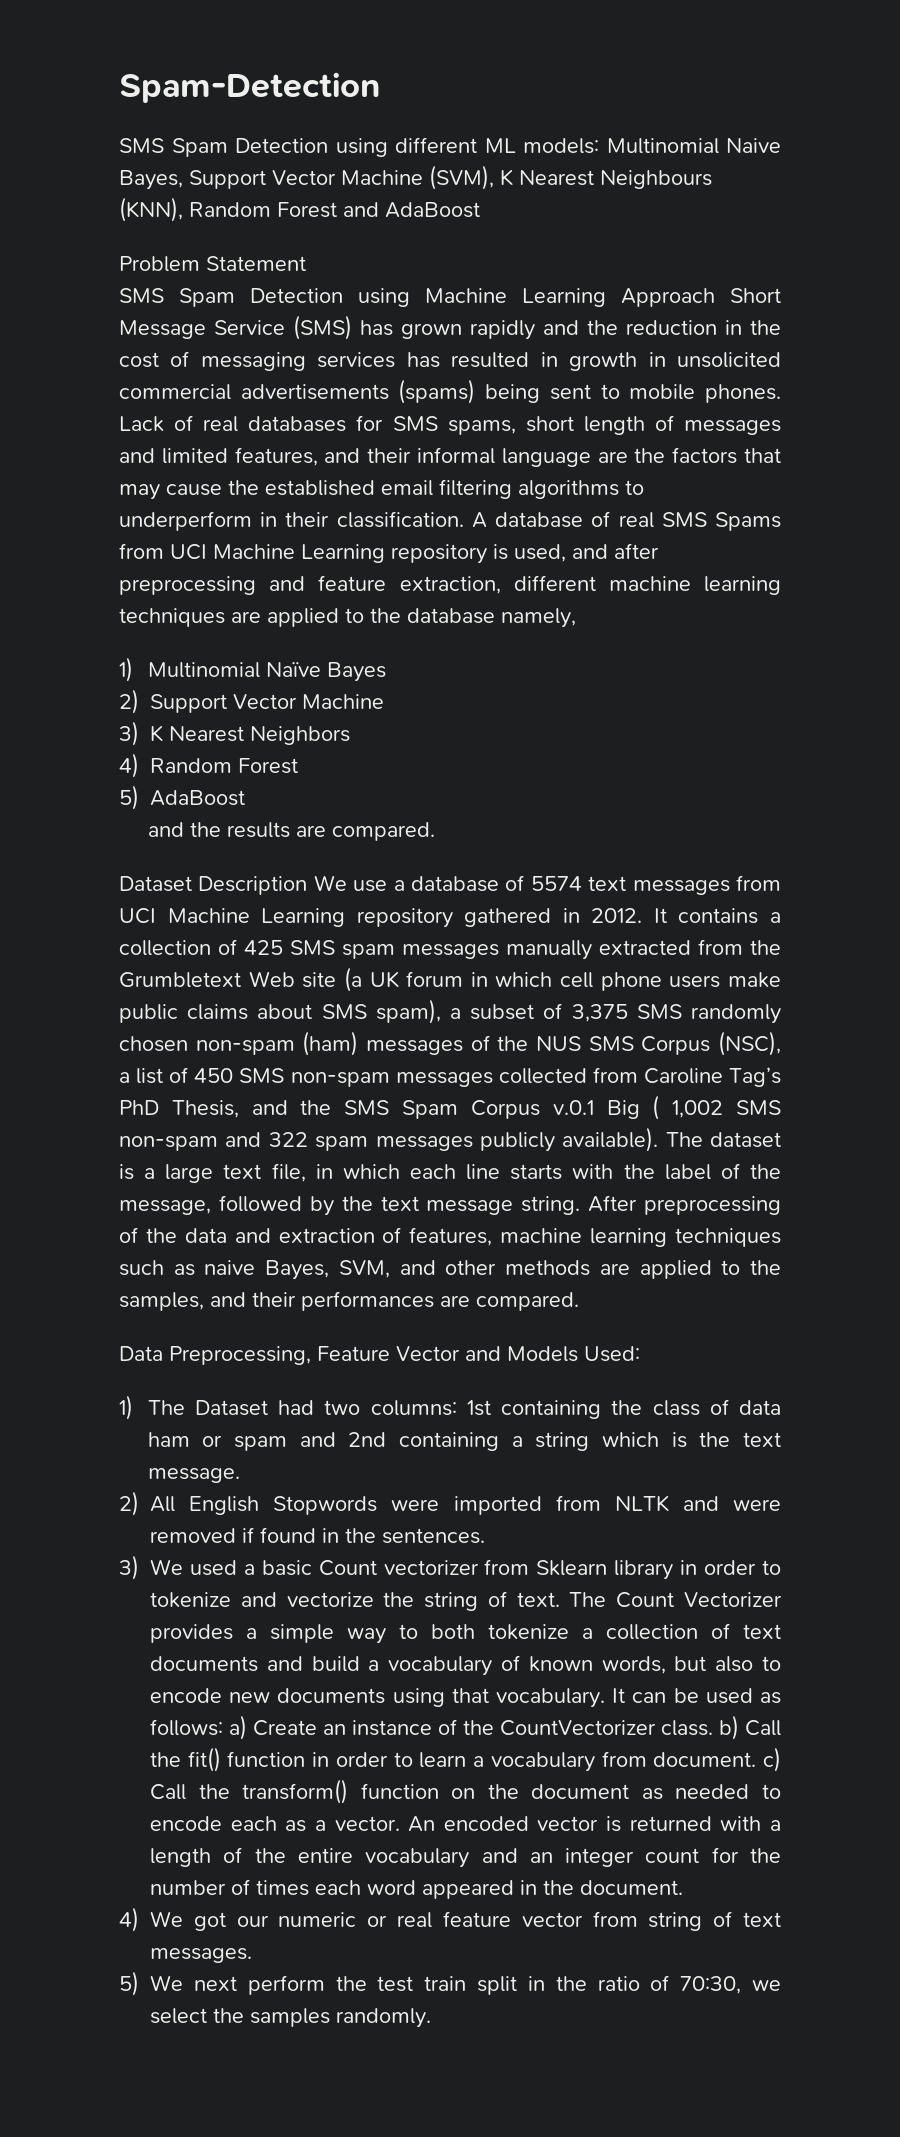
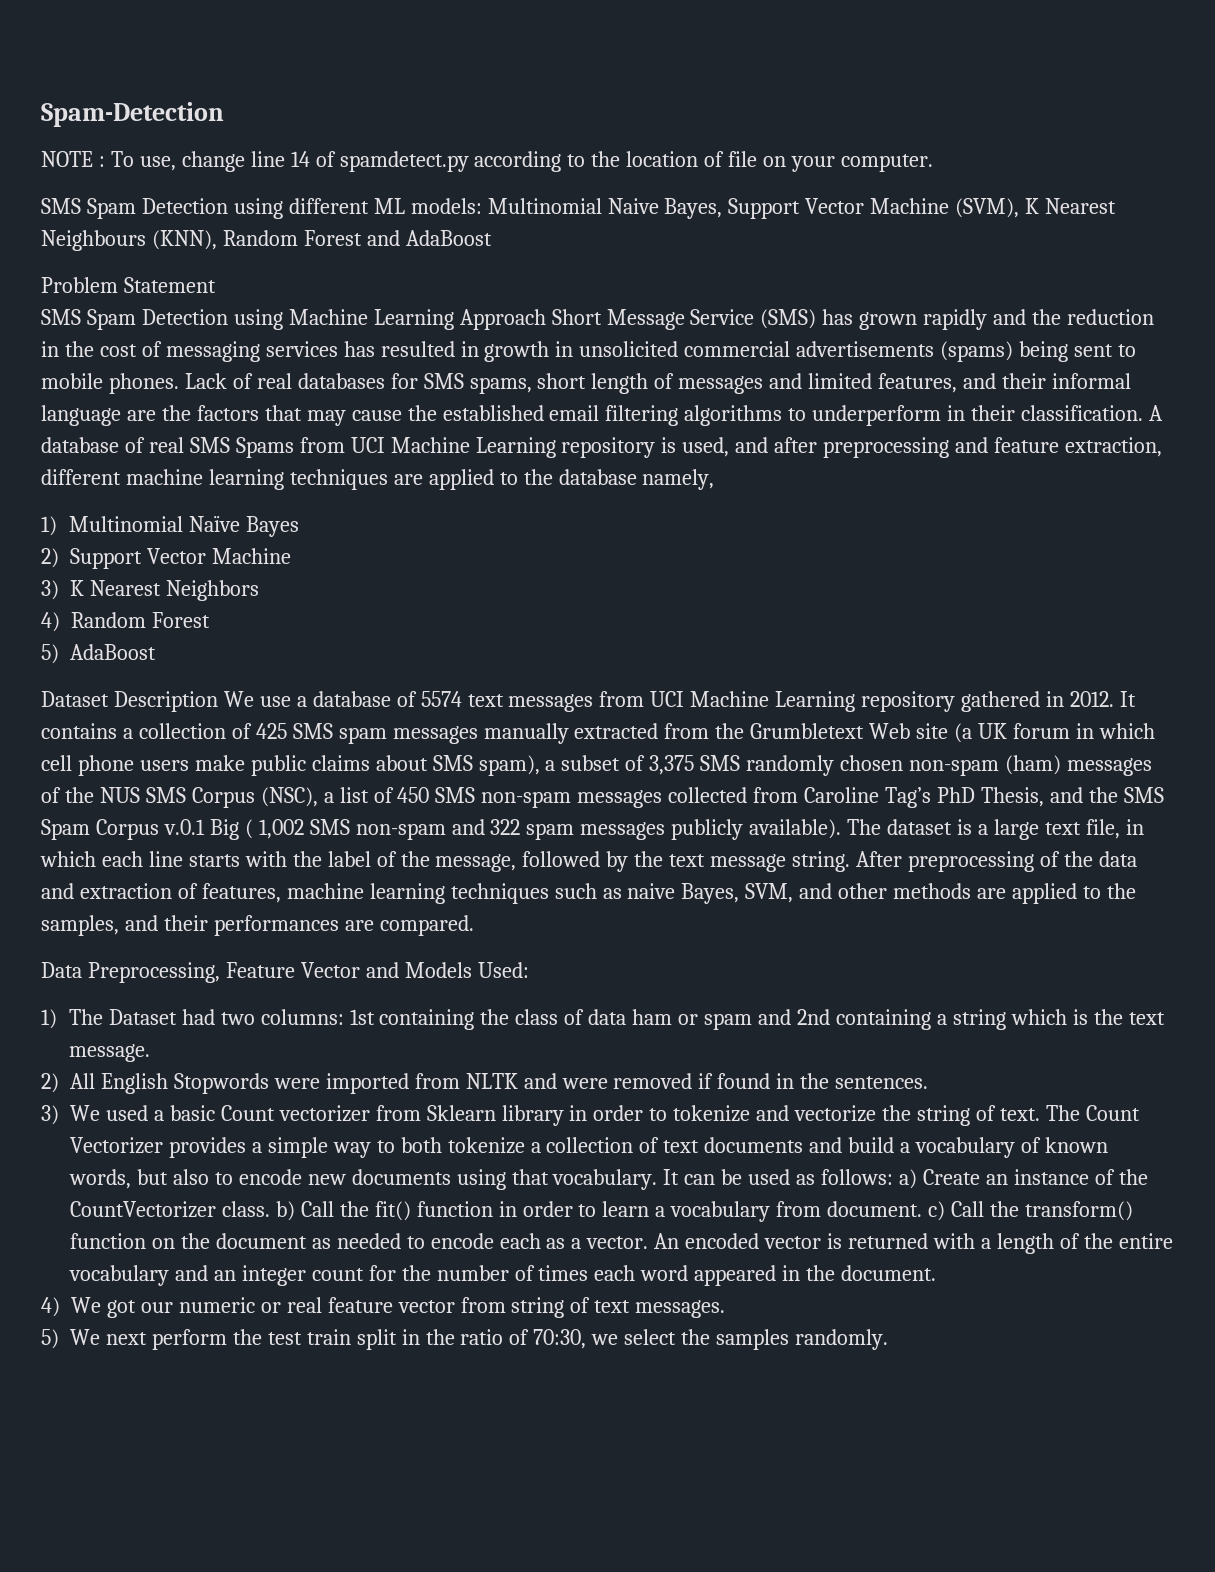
(380, 87) none -> [41,151,933,172] // NOTE : To use, change line 14 of spamdetect.py according to the location of file on your computer.
[147,822,435,841] // and the results are compared. -> (156, 652) none

